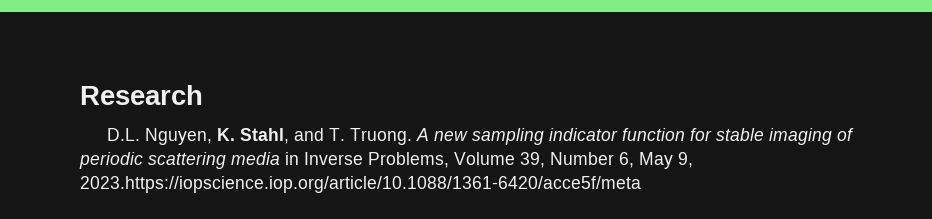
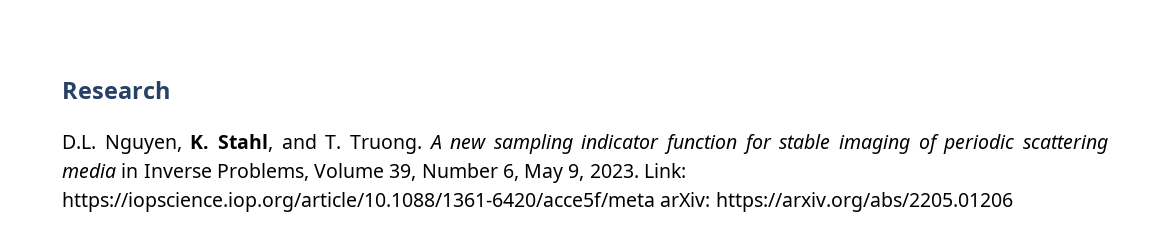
[80,176,641,193] 2023.https://iopscience.iop.org/article/10.1088/1361-6420/acce5f/meta -> [589,163,686,178] [62,192,1013,212] 2023. Link: https://iopscience.iop.org/article/10.1088/1361-6420/acce5f/meta arXiv: https://arxiv.org/abs/2205.01206

